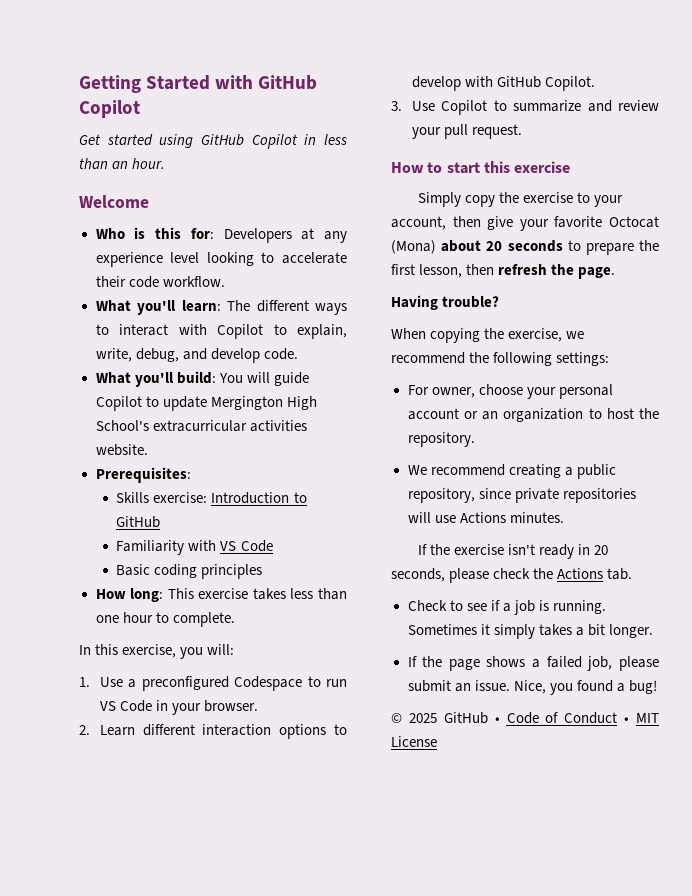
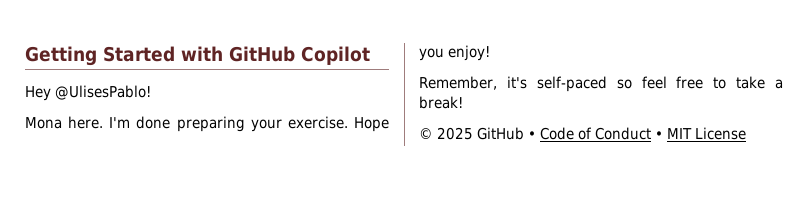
[79,134,347,149] [79,158,166,169] [79,195,149,208] [95,227,347,243] [95,252,347,267] [95,276,225,288] [95,300,347,315] [95,324,347,339] [95,348,298,363] [95,371,309,387] [95,396,317,411] [95,420,307,432] [95,444,148,456] [95,467,191,483] [116,492,307,504] [116,516,161,528] [116,540,273,555] [116,564,263,579] [95,588,348,602] [95,612,235,627] [79,644,235,659] [79,676,347,691] [99,700,259,715] [79,724,347,739] [411,76,596,91] [391,100,659,115] [411,124,522,139] [391,161,571,174] [418,192,624,207] [391,216,659,231] [391,240,659,255] [391,264,616,279] [391,295,500,310] [391,328,585,343] [391,352,610,366] [407,384,613,399] [407,408,659,422] [407,432,475,447] [407,464,616,479] [407,488,636,503] [407,512,564,523] [418,544,609,559] [391,568,633,583] [407,600,606,615] [407,624,653,639] [407,656,659,671] [407,680,657,695] Get started using GitHub Copilot in less than an hour. // Welcome // Who is this for: Developers at any experience level looking to accelerate their code workflow. // What you'll learn: The different ways to interact with Copilot to explain, write, debug, and develop code. // What you'll build: You will guide Copilot to update Mergington High School's extracurricular activities website. // Prerequisites: // Skills exercise: Introduction to GitHub // Familiarity with VS Code // Basic coding principles // How long: This exercise takes less than one hour to complete. // In this exercise, you will: // 1. Use a preconfigured Codespace to run VS Code in your browser. // 2. Learn different interaction options to develop with GitHub Copilot. // 3. Use Copilot to summarize and review your pull request. // How to start this exercise // Simply copy the exercise to your account, then give your favorite Octocat (Mona) about 20 seconds to prepare the first lesson, then refresh the page. // Having trouble? // When copying the exercise, we recommend the following settings: // For owner, choose your personal account or an organization to host the repository. // We recommend creating a public repository, since private repositories will use Actions minutes. // If the exercise isn't ready in 20 seconds, please check the Actions tab. // Check to see if a job is running. Sometimes it simply takes a bit longer. // If the page shows a failed job, please submit an issue. Nice, you found a bug! -> [25,85,152,101] [25,116,390,132] [419,45,491,61] [419,76,783,92] [419,96,463,109] Hey @UlisesPablo! // Mona here. I'm done preparing your exercise. Hope you enjoy! // Remember, it's self-paced so feel free to take a break!

